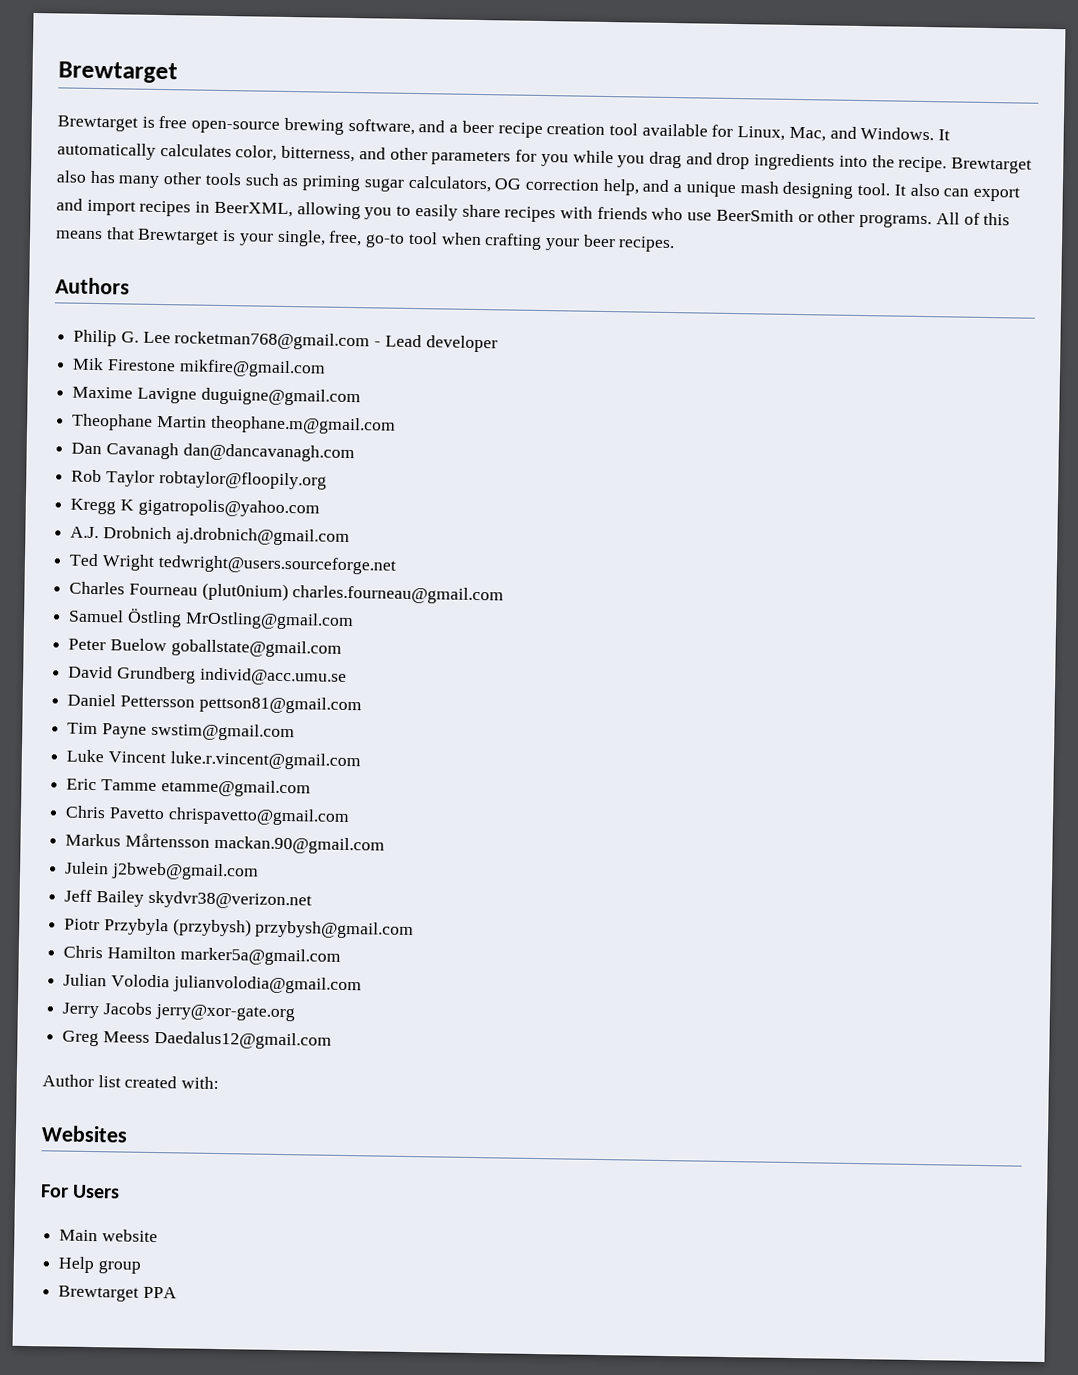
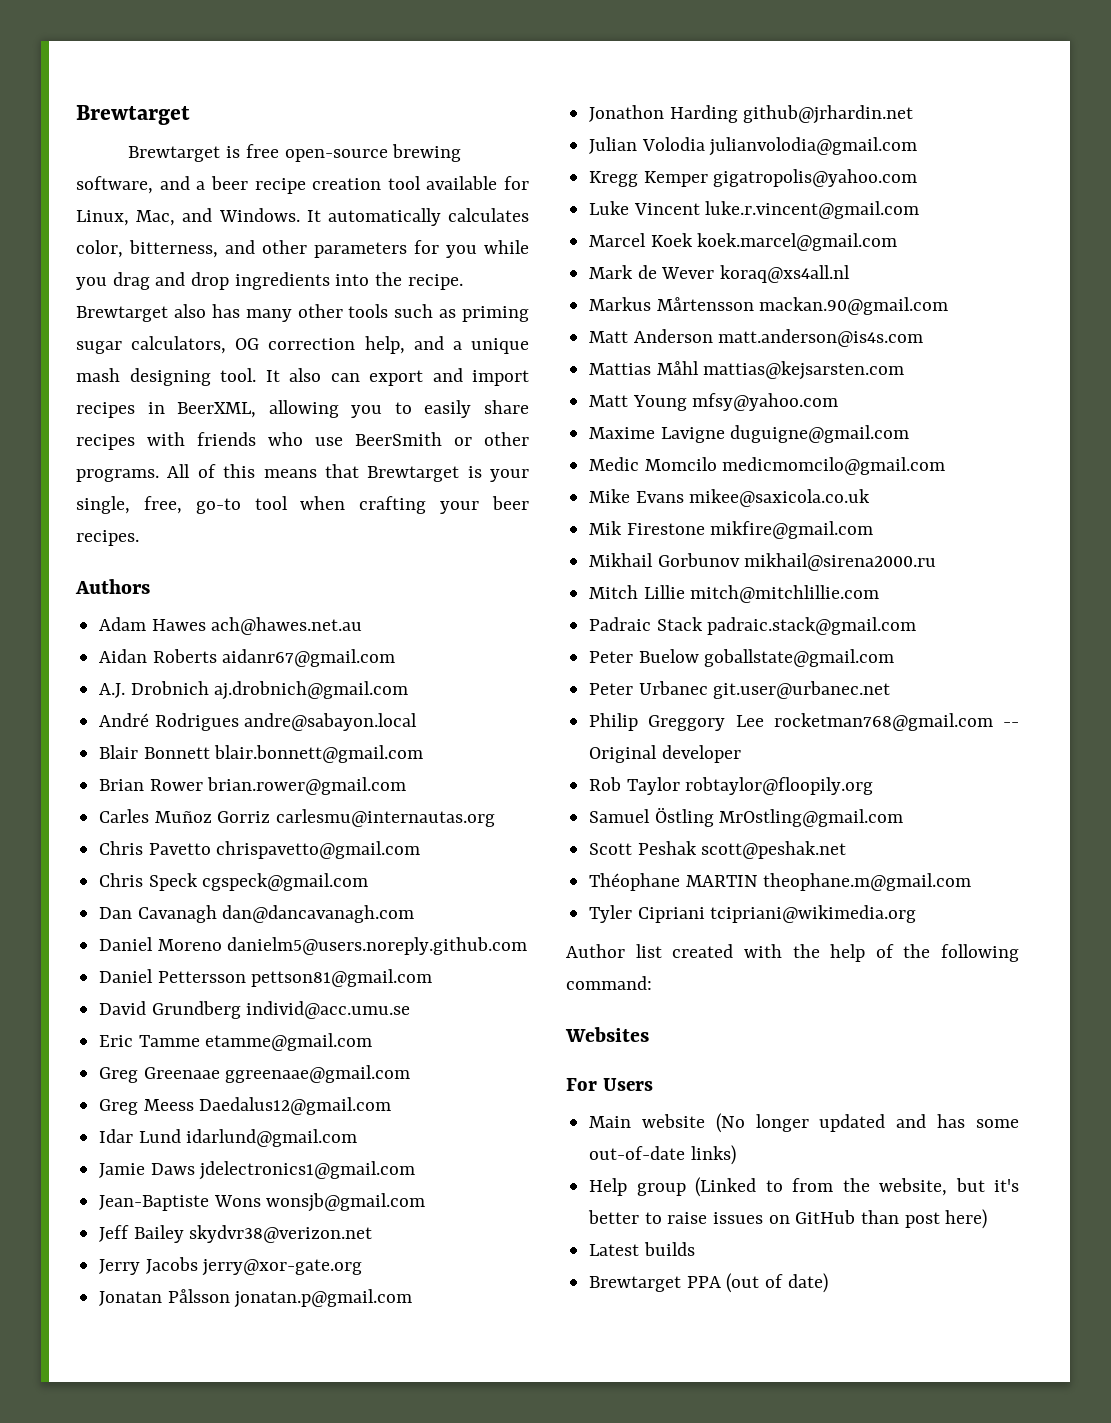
[73,329,498,353] [72,357,326,378] [72,386,361,407] [71,413,396,435] [71,442,355,463] [71,469,327,490] [70,498,320,518] [70,526,350,547] [69,553,397,575] [69,581,505,605] [68,608,354,631] [68,638,342,658] [68,665,347,686] [67,693,362,715] [67,722,295,742] [66,749,361,771] [66,778,311,798] [65,805,350,827] [65,833,385,855] [65,861,259,881] [64,889,312,910] [64,918,415,940] [63,945,341,966] [63,973,362,995] [62,1002,295,1022] [62,1030,332,1050] [42,1074,220,1090] Philip G. Lee rocketman768@gmail.com - Lead developer // Mik Firestone mikfire@gmail.com // Maxime Lavigne duguigne@gmail.com // Theophane Martin theophane.m@gmail.com // Dan Cavanagh dan@dancavanagh.com // Rob Taylor robtaylor@floopily.org // Kregg K gigatropolis@yahoo.com // A.J. Drobnich aj.drobnich@gmail.com // Ted Wright tedwright@users.sourceforge.net // Charles Fourneau (plut0nium) charles.fourneau@gmail.com // Samuel Östling MrOstling@gmail.com // Peter Buelow goballstate@gmail.com // David Grundberg individ@acc.umu.se // Daniel Pettersson pettson81@gmail.com // Tim Payne swstim@gmail.com // Luke Vincent luke.r.vincent@gmail.com // Eric Tamme etamme@gmail.com // Chris Pavetto chrispavetto@gmail.com // Markus Mårtensson mackan.90@gmail.com // Julein j2bweb@gmail.com // Jeff Bailey skydvr38@verizon.net // Piotr Przybyla (przybysh) przybysh@gmail.com // Chris Hamilton marker5a@gmail.com // Julian Volodia julianvolodia@gmail.com // Jerry Jacobs jerry@xor-gate.org // Greg Meess Daedalus12@gmail.com // Author list created with: -> [99,617,363,635] [99,649,396,667] [99,681,409,700] [99,713,418,731] [99,745,424,763] [99,777,407,795] [99,809,496,827] [99,841,421,859] [99,873,369,891] [99,905,415,923] [99,937,528,955] [99,969,433,987] [99,1001,411,1019] [99,1033,373,1051] [99,1065,411,1083] [99,1097,392,1115] [99,1129,358,1147] [99,1161,416,1180] [99,1193,426,1212] [99,1225,373,1243] [99,1257,363,1276] [99,1289,413,1308] [589,105,914,124] [589,137,918,156] [589,169,918,187] [589,201,920,219] [589,233,898,251] [589,265,851,283] [589,297,949,315] [589,329,924,347] [589,361,905,380] [589,393,839,411] [589,425,910,443] [589,457,946,475] [589,489,871,507] [589,521,874,539] [589,553,937,571] [589,585,880,603] [589,617,917,635] [589,649,895,667] [589,681,891,699] [589,713,1019,731] [589,745,741,763] [589,777,874,795] [589,807,904,827] [589,841,847,859] [589,873,972,891] [589,905,917,923] [566,944,1019,962] [566,976,652,990] Adam Hawes ach@hawes.net.au // Aidan Roberts aidanr67@gmail.com // A.J. Drobnich aj.drobnich@gmail.com // André Rodrigues andre@sabayon.local // Blair Bonnett blair.bonnett@gmail.com // Brian Rower brian.rower@gmail.com // Carles Muñoz Gorriz carlesmu@internautas.org // Chris Pavetto chrispavetto@gmail.com // Chris Speck cgspeck@gmail.com // Dan Cavanagh dan@dancavanagh.com // Daniel Moreno danielm5@users.noreply.github.com // Daniel Pettersson pettson81@gmail.com // David Grundberg individ@acc.umu.se // Eric Tamme etamme@gmail.com // Greg Greenaae ggreenaae@gmail.com // Greg Meess Daedalus12@gmail.com // Idar Lund idarlund@gmail.com // Jamie Daws jdelectronics1@gmail.com // Jean-Baptiste Wons wonsjb@gmail.com // Jeff Bailey skydvr38@verizon.net // Jerry Jacobs jerry@xor-gate.org // Jonatan Pålsson jonatan.p@gmail.com // Jonathon Harding github@jrhardin.net // Julian Volodia julianvolodia@gmail.com // Kregg Kemper gigatropolis@yahoo.com // Luke Vincent luke.r.vincent@gmail.com // Marcel Koek koek.marcel@gmail.com // Mark de Wever koraq@xs4all.nl // Markus Mårtensson mackan.90@gmail.com // Matt Anderson matt.anderson@is4s.com // Mattias Måhl mattias@kejsarsten.com // Matt Young mfsy@yahoo.com // Maxime Lavigne duguigne@gmail.com // Medic Momcilo medicmomcilo@gmail.com // Mike Evans mikee@saxicola.co.uk // Mik Firestone mikfire@gmail.com // Mikhail Gorbunov mikhail@sirena2000.ru // Mitch Lillie mitch@mitchlillie.com // Padraic Stack padraic.stack@gmail.com // Peter Buelow goballstate@gmail.com // Peter Urbanec git.user@urbanec.net // Philip Greggory Lee rocketman768@gmail.com -- Original developer // Rob Taylor robtaylor@floopily.org // Samuel Östling MrOstling@gmail.com // Scott Peshak scott@peshak.net // Théophane MARTIN theophane.m@gmail.com // Tyler Cipriani tcipriani@wikimedia.org // Author list created with the help of the following command:
[58,1256,141,1274] // Help group -> [715,1113,1019,1133] [589,1145,736,1165] [589,1177,1019,1197] [588,1209,988,1229] [589,1242,695,1256] (No longer updated and has some out-of-date links) // Help group (Linked to from the website, but it's better to raise issues on GitHub than post here) // Latest builds
(177, 1292) none -> [726,1273,828,1293] (out of date)

